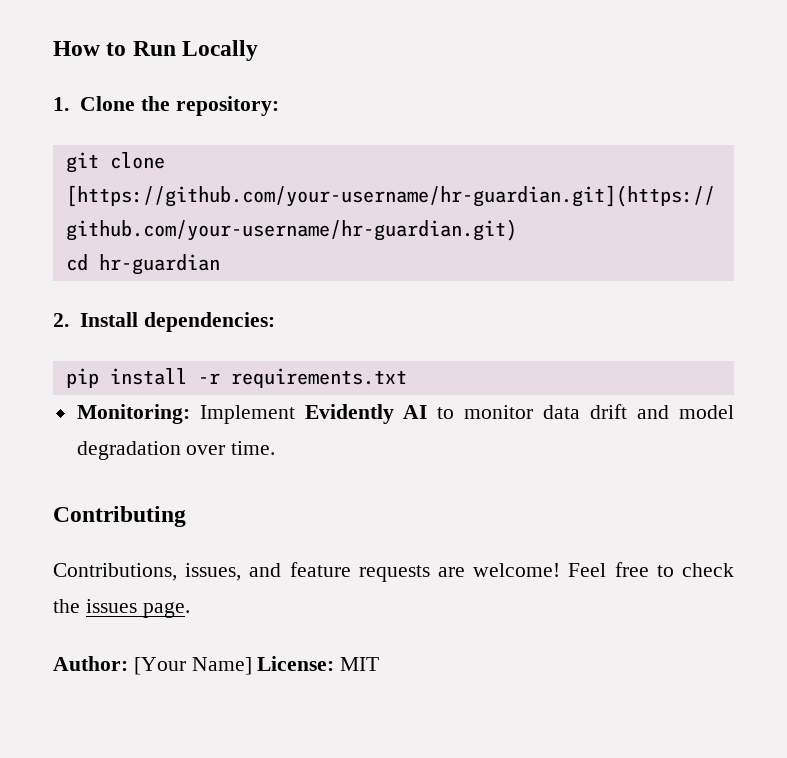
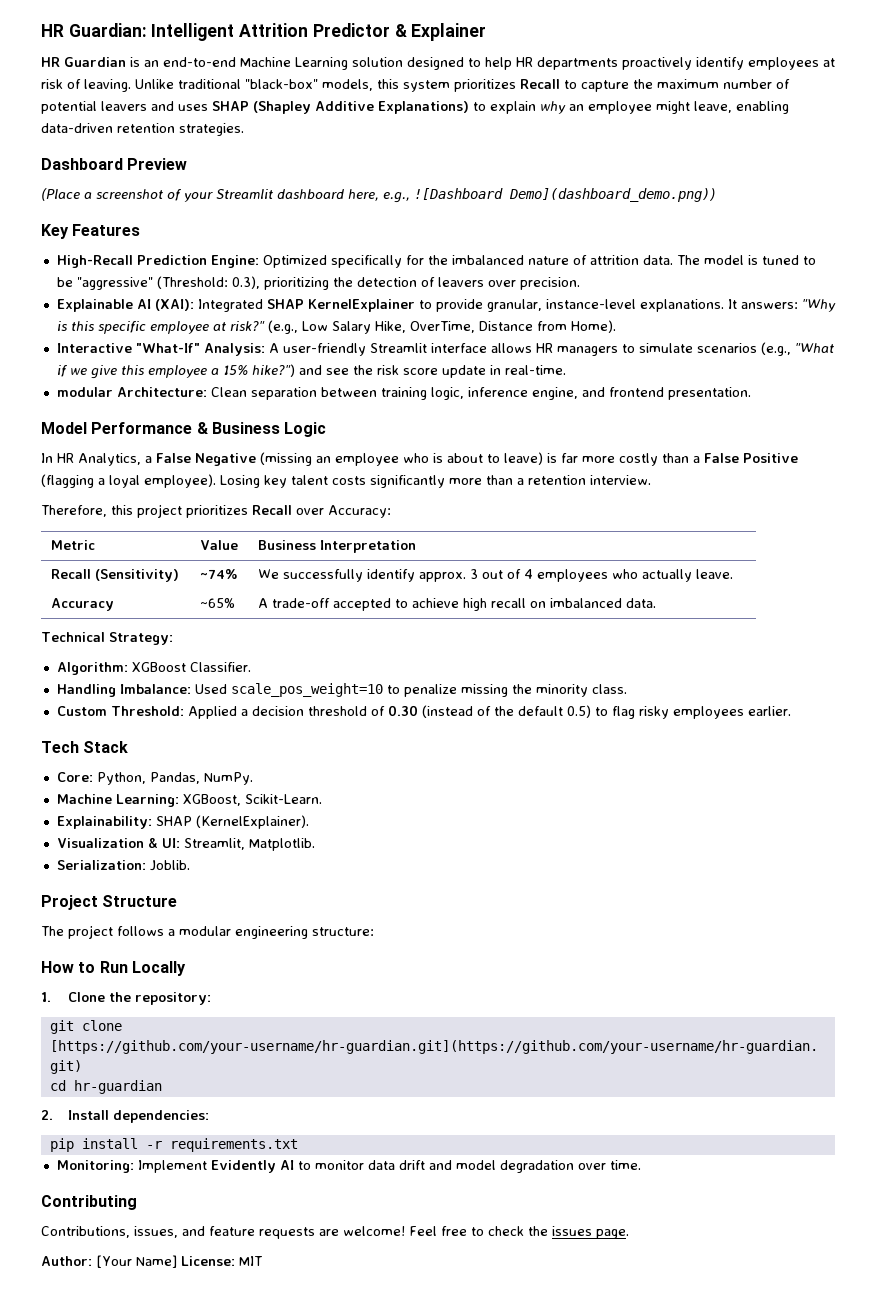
(53, 48) none -> [41,23,487,41] [41,57,835,70] [41,79,790,92] [41,101,789,114] [41,123,244,136] [41,158,188,170] [41,188,715,203] [41,224,141,239] [56,255,816,268] [56,276,580,290] [56,299,836,312] [56,320,616,334] [56,342,834,356] [56,364,566,379] [56,387,751,400] [41,422,327,437] [41,452,798,466] [41,474,651,488] [41,504,391,518] [50,540,95,550] [199,540,238,550] [257,540,416,553] [50,569,179,582] [199,569,237,579] [257,569,733,582] [50,598,114,611] [199,598,235,608] [257,598,656,611] [41,632,173,645] [56,662,251,675] [56,683,627,697] [56,705,791,719] [41,741,129,753] [56,772,253,785] [56,794,322,807] [56,815,309,829] [56,837,315,851] [56,860,190,871] [41,895,178,910] [41,925,374,939] HR Guardian: Intelligent Attrition Predictor & Explainer // HR Guardian is an end-to-end Machine Learning solution designed to help HR departments proactively identify employees at risk of leaving. Unlike traditional "black-box" models, this system prioritizes Recall to capture the maximum number of potential leavers and uses SHAP (Shapley Additive Explanations) to explain why an employee might leave, enabling data-driven retention strategies. // Dashboard Preview // (Place a screenshot of your Streamlit dashboard here, e.g., ![Dashboard Demo](dashboard_demo.png)) // Key Features // High-Recall Prediction Engine: Optimized specifically for the imbalanced nature of attrition data. The model is tuned to be "aggressive" (Threshold: 0.3), prioritizing the detection of leavers over precision. // Explainable AI (XAI): Integrated SHAP KernelExplainer to provide granular, instance-level explanations. It answers: "Why is this specific employee at risk?" (e.g., Low Salary Hike, OverTime, Distance from Home). // Interactive "What-If" Analysis: A user-friendly Streamlit interface allows HR managers to simulate scenarios (e.g., "What if we give this employee a 15% hike?") and see the risk score update in real-time. // modular Architecture: Clean separation between training logic, inference engine, and frontend presentation. // Model Performance & Business Logic // In HR Analytics, a False Negative (missing an employee who is about to leave) is far more costly than a False Positive (flagging a loyal employee). Losing key talent costs significantly more than a retention interview. // Therefore, this project prioritizes Recall over Accuracy: // Metric | Value | Business Interpretation // Recall (Sensitivity) | ~74% | We successfully identify approx. 3 out of 4 employees who actually leave. // Accuracy | ~65% | A trade-off accepted to achieve high recall on imbalanced data. // Technical Strategy: // Algorithm: XGBoost Classifier. // Handling Imbalance: Used scale_pos_weight=10 to penalize missing the minority class. // Custom Threshold: Applied a decision threshold of 0.30 (instead of the default 0.5) to flag risky employees earlier. // Tech Stack // Core: Python, Pandas, NumPy. // Machine Learning: XGBoost, Scikit-Learn. // Explainability: SHAP (KernelExplainer). // Visualization & UI: Streamlit, Matplotlib. // Serialization: Joblib. // Project Structure // The project follows a modular engineering structure: //

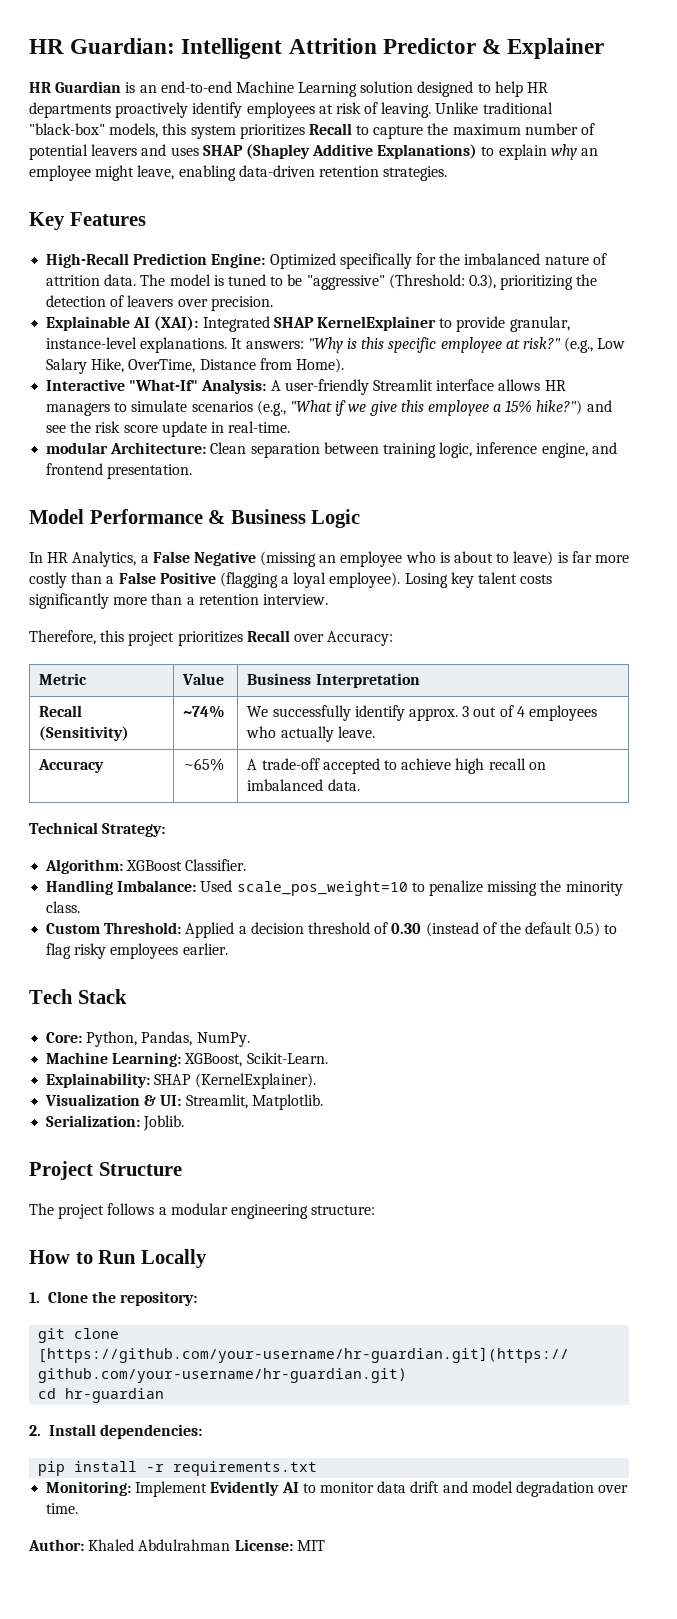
[41,158,188,170] [41,188,715,203] // Dashboard Preview // (Place a screenshot of your Streamlit dashboard here, e.g., ![Dashboard Demo](dashboard_demo.png)) -> (448, 173) none
[41,1195,137,1210] [41,1226,629,1239] // Contributing // Contributions, issues, and feature requests are welcome! Feel free to check the issues page. -> (79, 1508) none
[96,1255,177,1268] [Your Name] -> [88,1539,231,1551] Khaled Abdulrahman

